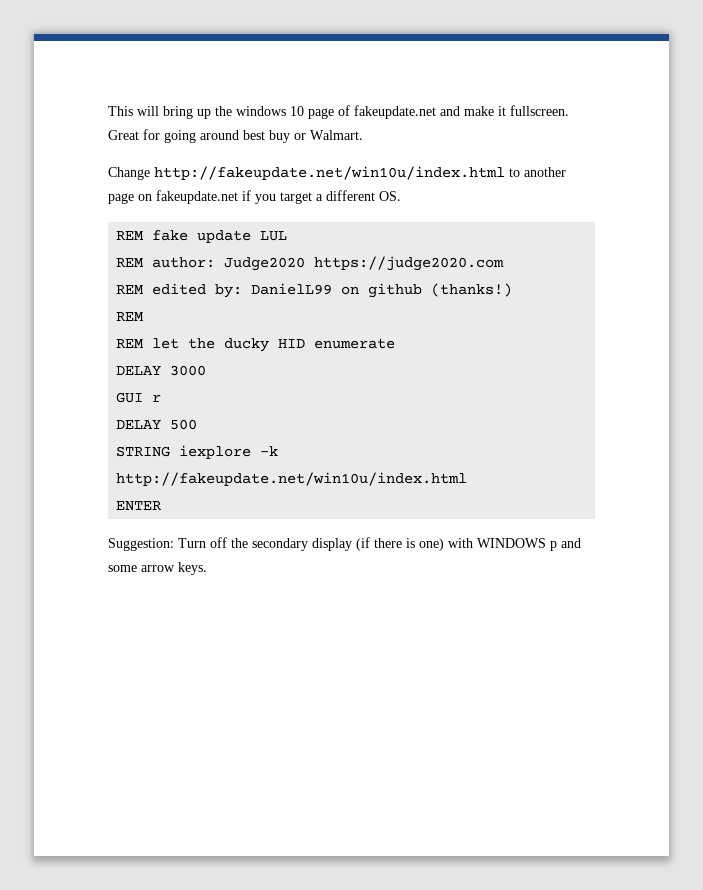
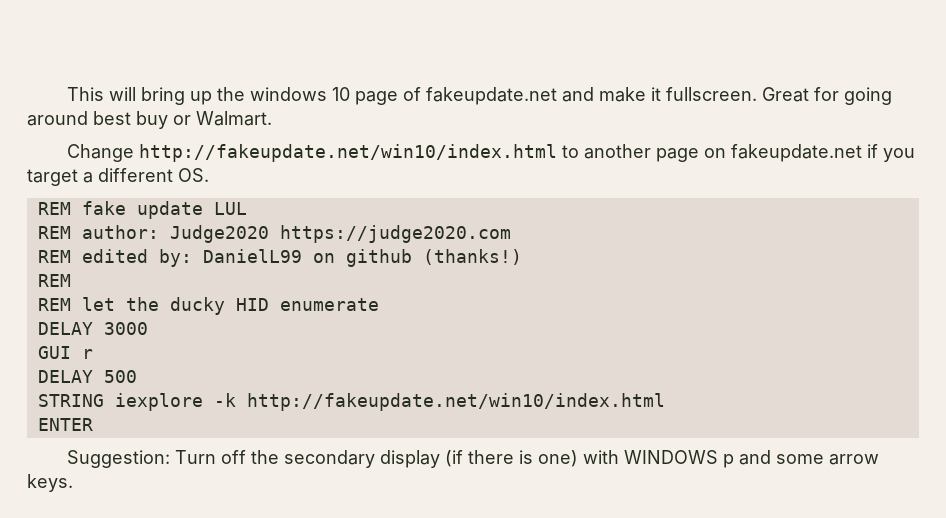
[154,166,505,180] http://fakeupdate.net/win10u/index.html -> [139,144,558,162] http://fakeupdate.net/win10/index.html
[116,472,468,486] http://fakeupdate.net/win10u/index.html -> [246,393,665,411] http://fakeupdate.net/win10/index.html

